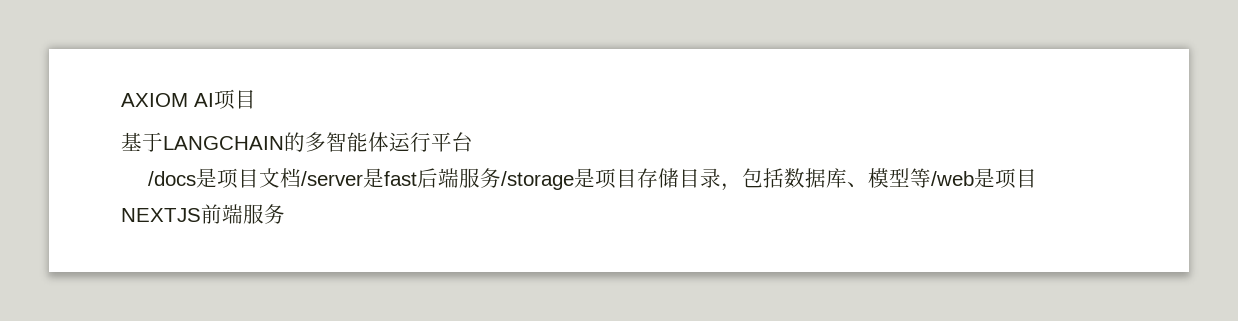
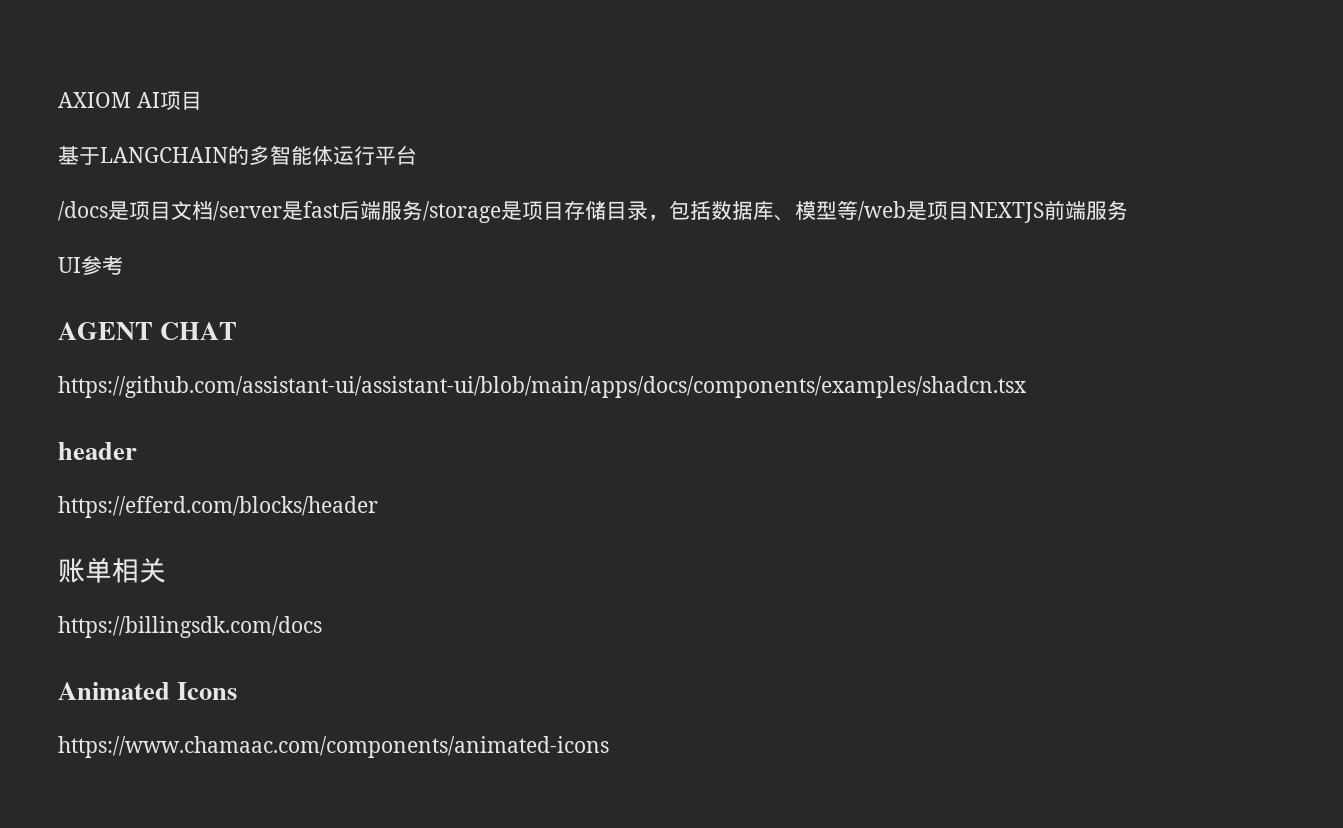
(285, 214) none -> [58,255,123,275] [58,322,238,340] [58,376,1027,398] [58,442,137,460] [58,496,378,518] [58,557,166,583] [58,616,322,638] [58,682,238,700] [58,736,609,758] // UI参考 // AGENT CHAT // https://github.com/assistant-ui/assistant-ui/blob/main/apps/docs/components/examples/shadcn.tsx // header // https://efferd.com/blocks/header // 账单相关 // https://billingsdk.com/docs // Animated Icons // https://www.chamaac.com/components/animated-icons

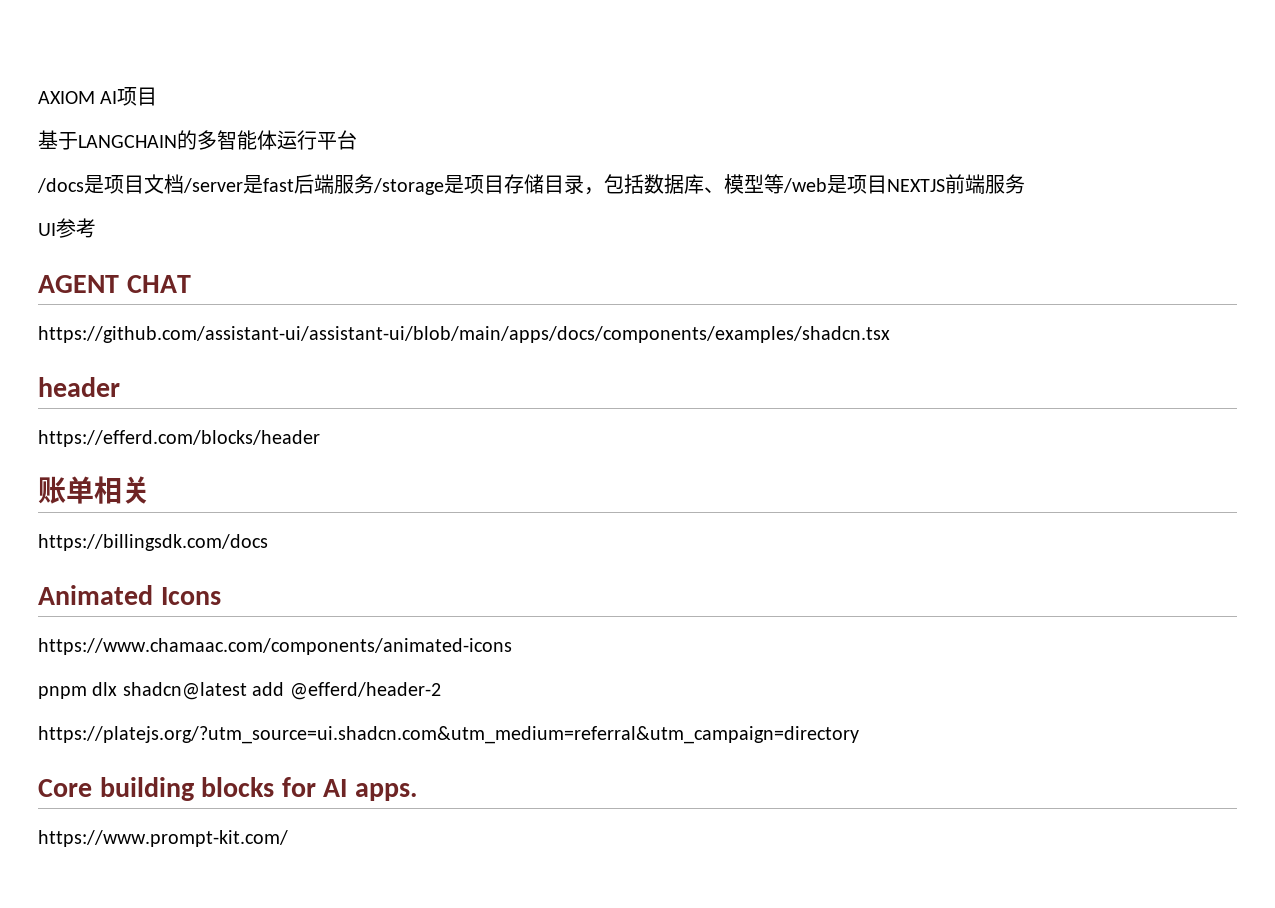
(609, 747) none -> [38,682,441,700] [38,726,859,744] [38,777,417,801] [38,830,288,847] // pnpm dlx shadcn@latest add @efferd/header-2 // https://platejs.org/?utm_source=ui.shadcn.com&utm_medium=referral&utm_campaign=directory // Core building blocks for AI apps. // https://www.prompt-kit.com/

